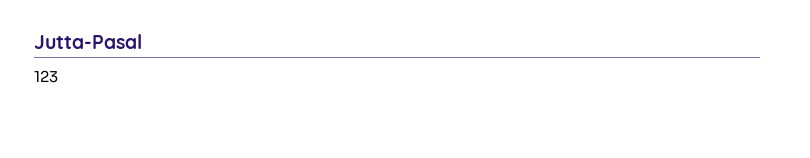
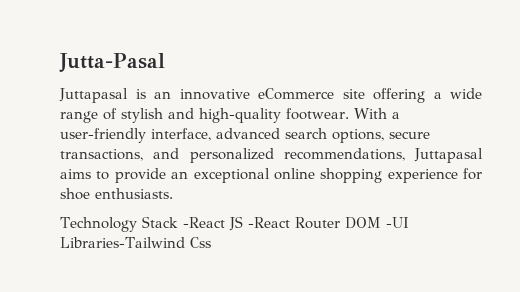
[34,70,58,83] 123 -> [59,88,482,103] [60,108,400,123] [60,128,430,143] [60,148,483,163] [60,168,482,183] [60,188,173,200] [60,216,409,232] [60,237,211,248] Juttapasal is an innovative eCommerce site offering a wide range of stylish and high-quality footwear. With a user-friendly interface, advanced search options, secure transactions, and personalized recommendations, Juttapasal aims to provide an exceptional online shopping experience for shoe enthusiasts. // Technology Stack -React JS -React Router DOM -UI Libraries-Tailwind Css

